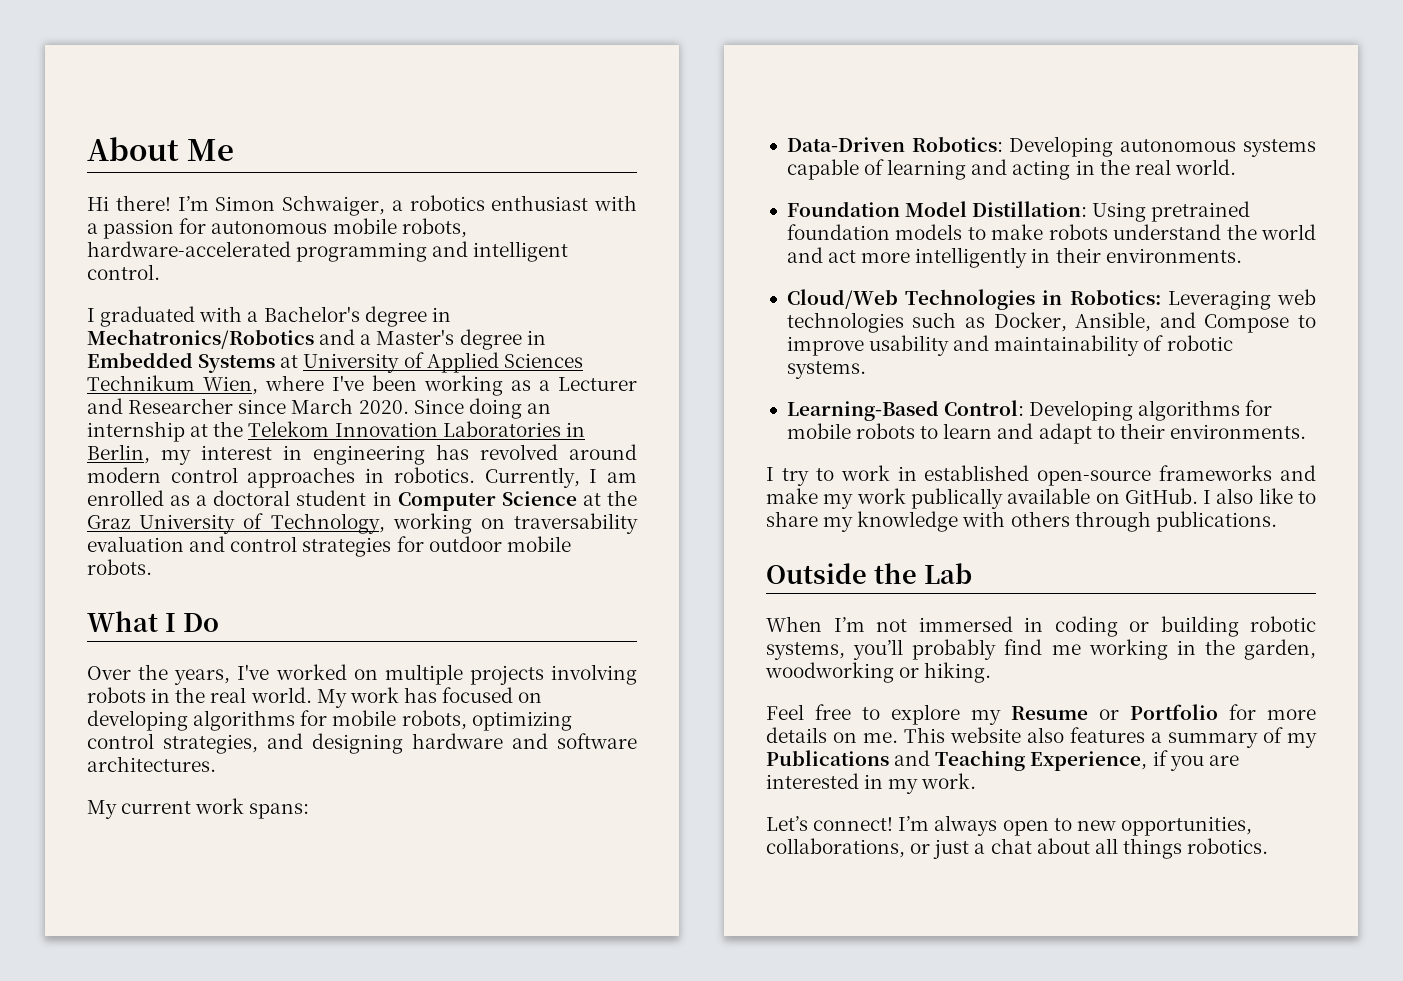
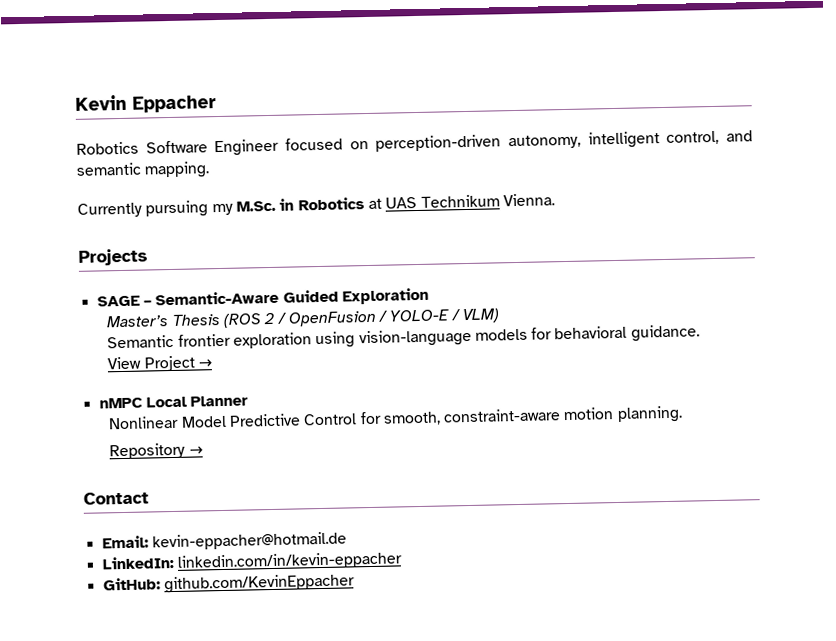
[87,137,234,161] [87,195,637,216] [87,218,467,239] [87,241,569,262] [87,264,160,280] [87,306,451,327] [87,329,546,350] [87,352,583,373] [87,375,637,396] [87,398,551,419] [87,421,585,442] [87,444,637,465] [87,467,637,488] [87,490,638,511] [87,513,639,534] [87,536,571,557] [87,559,152,575] [87,611,219,632] [87,664,637,685] [87,687,543,708] [87,710,572,731] [87,733,637,754] [87,756,216,772] [87,798,310,819] [786,136,1316,157] [786,159,1236,180] [786,201,1251,222] [786,224,1317,240] [786,247,1242,268] [786,289,1316,310] [786,312,1316,333] [786,335,1233,356] [786,361,866,379] [786,400,1273,421] [786,423,1306,444] [766,465,1316,486] [766,488,1316,509] [766,511,1277,532] [766,563,972,584] [766,616,1316,637] [766,639,1316,660] [765,662,992,683] [766,704,1316,725] [766,727,1317,748] [766,750,1239,771] [766,773,977,794] [766,815,1252,836] [766,838,1269,859] About Me // Hi there! I’m Simon Schwaiger, a robotics enthusiast with a passion for autonomous mobile robots, hardware-accelerated programming and intelligent control. // I graduated with a Bachelor's degree in Mechatronics/Robotics and a Master's degree in Embedded Systems at University of Applied Sciences Technikum Wien, where I've been working as a Lecturer and Researcher since March 2020. Since doing an internship at the Telekom Innovation Laboratories in Berlin, my interest in engineering has revolved around modern control approaches in robotics. Currently, I am enrolled as a doctoral student in Computer Science at the Graz University of Technology, working on traversability evaluation and control strategies for outdoor mobile robots. // What I Do // Over the years, I've worked on multiple projects involving robots in the real world. My work has focused on developing algorithms for mobile robots, optimizing control strategies, and designing hardware and software architectures. // My current work spans: // Data-Driven Robotics: Developing autonomous systems capable of learning and acting in the real world. // Foundation Model Distillation: Using pretrained foundation models to make robots understand the world and act more intelligently in their environments. // Cloud/Web Technologies in Robotics: Leveraging web technologies such as Docker, Ansible, and Compose to improve usability and maintainability of robotic systems. // Learning-Based Control: Developing algorithms for mobile robots to learn and adapt to their environments. // I try to work in established open-source frameworks and make my work publically available on GitHub. I also like to share my knowledge with others through publications. // Outside the Lab // When I’m not immersed in coding or building robotic systems, you’ll probably find me working in the garden, woodworking or hiking. // Feel free to explore my Resume or Portfolio for more details on me. This website also features a summary of my Publications and Teaching Experience, if you are interested in my work. // Let’s connect! I’m always open to new opportunities, collaborations, or just a chat about all things robotics. -> [75,94,216,113] [76,130,753,157] [76,161,211,179] [77,193,555,218] [78,248,148,266] [96,287,429,307] [106,308,501,328] [107,324,700,349] [107,355,212,372] [98,395,249,409] [108,405,683,430] [109,442,203,460] [83,491,149,505] [101,531,347,551] [101,551,402,571] [102,573,355,594] Kevin Eppacher // Robotics Software Engineer focused on perception-driven autonomy, intelligent control, and semantic mapping. // Currently pursuing my M.Sc. in Robotics at UAS Technikum Vienna. // Projects // SAGE – Semantic-Aware Guided Exploration // Master’s Thesis (ROS 2 / OpenFusion / YOLO-E / VLM) // Semantic frontier exploration using vision-language models for behavioral guidance. // View Project → // nMPC Local Planner // Nonlinear Model Predictive Control for smooth, constraint-aware motion planning. // Repository → // Contact // Email: kevin-eppacher@hotmail.de // LinkedIn: linkedin.com/in/kevin-eppacher // GitHub: github.com/KevinEppacher

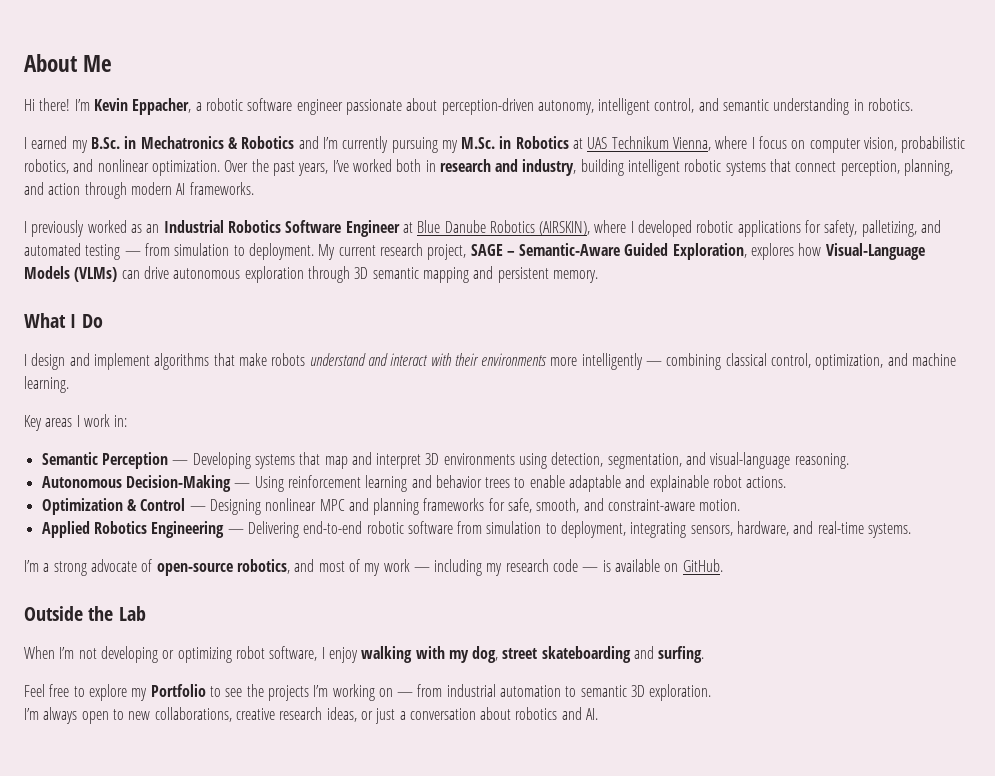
[75,94,216,113] [76,137,369,157] Kevin Eppacher // Robotics Software Engineer focused on -> [24,54,113,72] [24,98,438,115] About Me // Hi there! I’m Kevin Eppacher, a robotic software engineer passionate about
[144,161,211,179] [77,202,142,218] mapping. // Currently -> [773,98,914,115] [24,136,389,153] understanding in robotics. // I earned my B.Sc. in Mechatronics & Robotics and I’m currently
[502,193,555,207] [78,248,148,266] [96,287,429,307] [106,308,501,328] [107,324,700,349] [107,355,212,372] [98,395,249,409] [108,405,683,430] [109,442,203,460] [83,491,149,505] [101,531,347,551] [101,551,402,571] [102,573,355,594] Vienna. // Projects // SAGE – Semantic-Aware Guided Exploration // Master’s Thesis (ROS 2 / OpenFusion / YOLO-E / VLM) // Semantic frontier exploration using vision-language models for behavioral guidance. // View Project → // nMPC Local Planner // Nonlinear Model Predictive Control for smooth, constraint-aware motion planning. // Repository → // Contact // Email: kevin-eppacher@hotmail.de // LinkedIn: linkedin.com/in/kevin-eppacher // GitHub: github.com/KevinEppacher -> [673,136,966,153] [24,159,954,176] [24,182,254,199] [24,220,942,237] [24,243,925,260] [24,266,598,283] [24,313,103,328] [24,353,957,370] [24,376,69,393] [24,414,128,431] [41,452,849,469] [41,475,787,492] [41,498,741,515] [41,521,912,538] [24,559,723,576] [24,606,146,621] [24,646,705,663] [24,684,712,701] [24,707,599,724] Vienna, where I focus on computer vision, probabilistic robotics, and nonlinear optimization. Over the past years, I’ve worked both in research and industry, building intelligent robotic systems that connect perception, planning, and action through modern AI frameworks. // I previously worked as an Industrial Robotics Software Engineer at Blue Danube Robotics (AIRSKIN), where I developed robotic applications for safety, palletizing, and automated testing — from simulation to deployment. My current research project, SAGE – Semantic-Aware Guided Exploration, explores how Visual-Language Models (VLMs) can drive autonomous exploration through 3D semantic mapping and persistent memory. // What I Do // I design and implement algorithms that make robots understand and interact with their environments more intelligently — combining classical control, optimization, and machine learning. // Key areas I work in: // Semantic Perception — Developing systems that map and interpret 3D environments using detection, segmentation, and visual-language reasoning. // Autonomous Decision-Making — Using reinforcement learning and behavior trees to enable adaptable and explainable robot actions. // Optimization & Control — Designing nonlinear MPC and planning frameworks for safe, smooth, and constraint-aware motion. // Applied Robotics Engineering — Delivering end-to-end robotic software from simulation to deployment, integrating sensors, hardware, and real-time systems. // I’m a strong advocate of open-source robotics, and most of my work — including my research code — is available on GitHub. // Outside the Lab // When I’m not developing or optimizing robot software, I enjoy walking with my dog, street skateboarding and surfing. // Feel free to explore my Portfolio to see the projects I’m working on — from industrial automation to semantic 3D exploration. // I’m always open to new collaborations, creative research ideas, or just a conversation about robotics and AI.

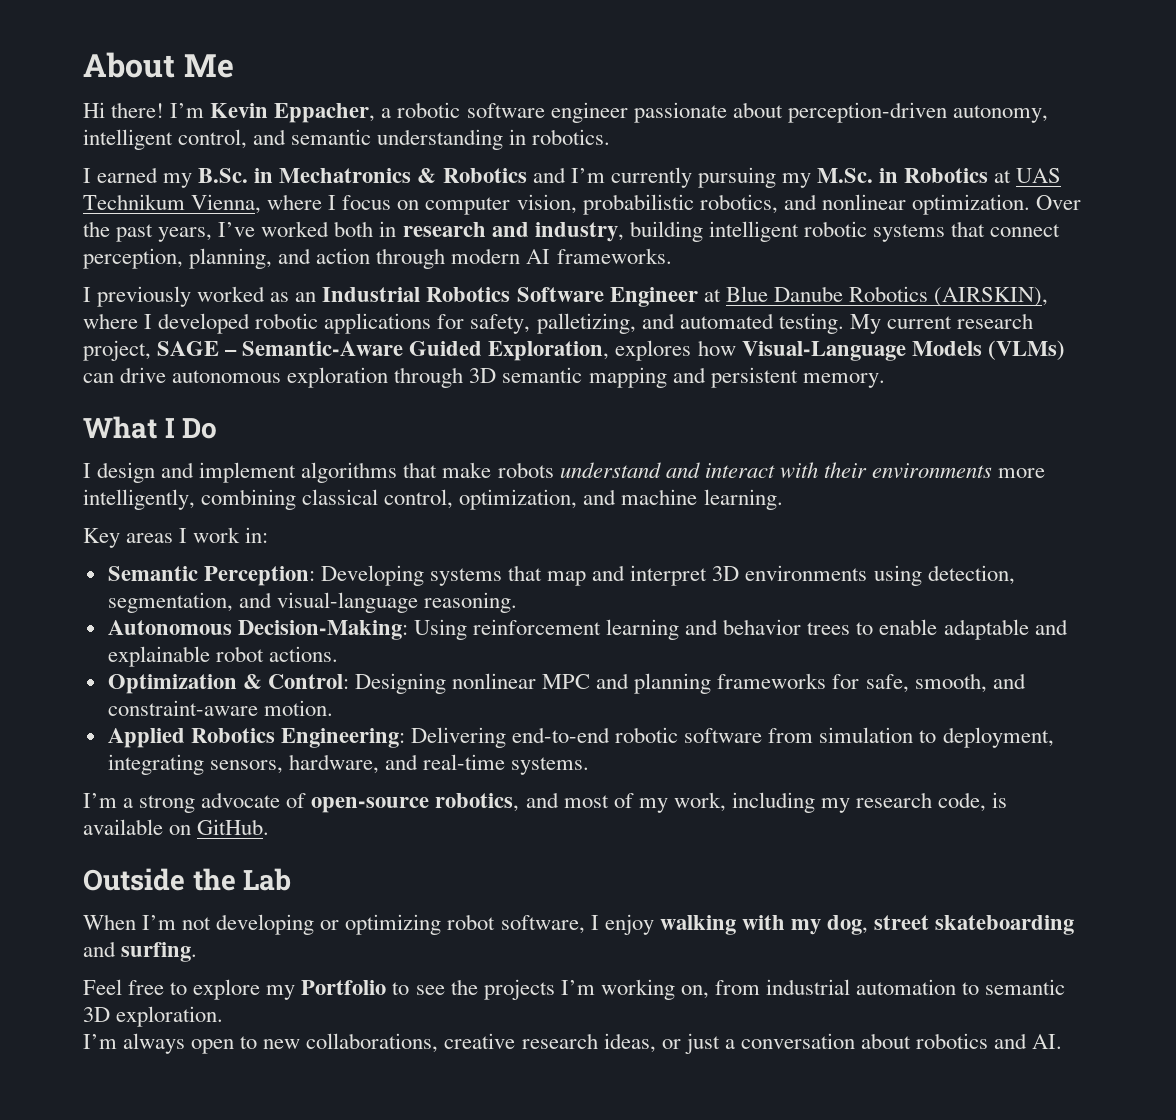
[85,243,314,260] testing — from simulation to deployment. -> [778,313,844,334] testing.
[581,353,663,370] intelligently — -> [83,489,195,510] intelligently,
[101,452,189,469] Perception — -> [203,566,315,586] Perception:
[125,475,251,492] Decision-Making — -> [237,620,408,640] Decision-Making:
[140,498,206,511] Control — -> [267,674,349,689] Control:
[151,521,244,538] Engineering — -> [280,728,405,748] Engineering:
[383,559,430,572] work — -> [673,792,726,812] work,
[553,559,599,572] code — -> [938,792,987,812] code,
[378,688,414,697] on — -> [680,985,709,999] on,

